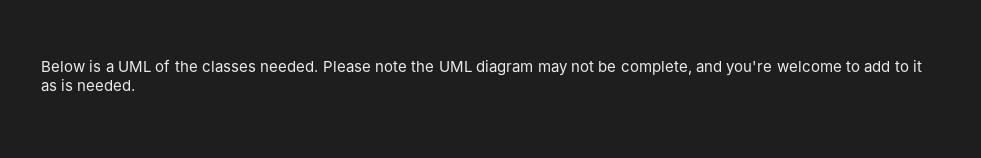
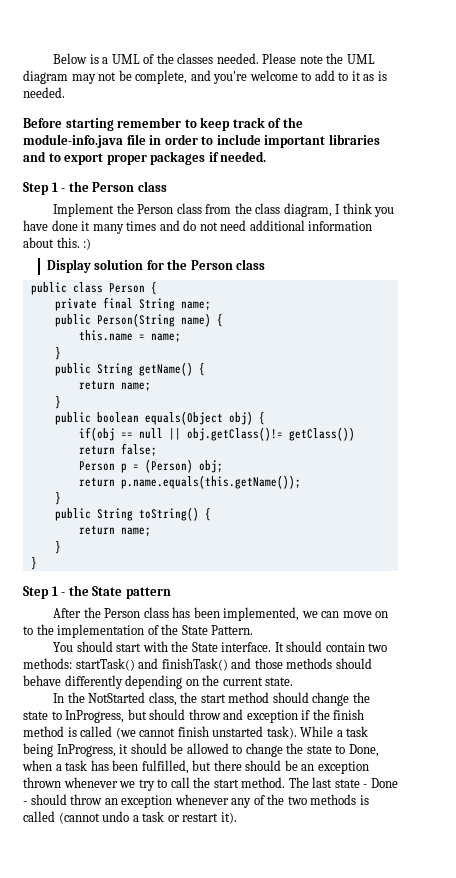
(136, 85) none -> [23,117,303,131] [23,134,380,148] [23,151,267,165] [23,181,167,195] [53,203,395,217] [23,220,373,234] [23,237,92,250] [46,259,266,273] [30,281,157,295] [54,297,211,311] [54,313,223,327] [78,330,181,342] [54,346,61,360] [54,362,205,376] [78,380,151,391] [54,395,61,409] [54,411,265,425] [78,427,355,441] [78,443,157,456] [78,459,223,473] [78,475,301,489] [54,491,61,505] [54,507,211,521] [78,525,151,536] [54,540,61,554] [30,556,37,570] [23,585,171,599] [53,607,389,621] [23,624,254,638] [53,641,388,652] [23,658,372,671] [23,675,294,689] [53,692,370,706] [23,709,365,723] [23,726,369,739] [23,743,379,757] [22,760,369,774] [23,777,398,791] [23,794,369,808] [23,811,237,824] // Before starting remember to keep track of the module-info.java file in order to include important libraries and to export proper packages if needed. // Step 1 - the Person class // Implement the Person class from the class diagram, I think you have done it many times and do not need additional information about this. :) // Display solution for the Person class // public class Person { // private final String name; // public Person(String name) { // this.name = name; // } // public String getName() { // return name; // } // public boolean equals(Object obj) { // if(obj == null || obj.getClass()!= getClass()) return false; // Person p = (Person) obj; // return p.name.equals(this.getName()); // } // public String toString() { // return name; // } // } // Step 1 - the State pattern // After the Person class has been implemented, we can move on to the implementation of the State Pattern. // You should start with the State interface. It should contain two methods: startTask() and finishTask() and those methods should behave differently depending on the current state. // In the NotStarted class, the start method should change the state to InProgress, but should throw and exception if the finish method is called (we cannot finish unstarted task). While a task being InProgress, it should be allowed to change the state to Done, when a task has been fulfilled, but there should be an exception thrown whenever we try to call the start method. The last state - Done - should throw an exception whenever any of the two methods is called (cannot undo a task or restart it).

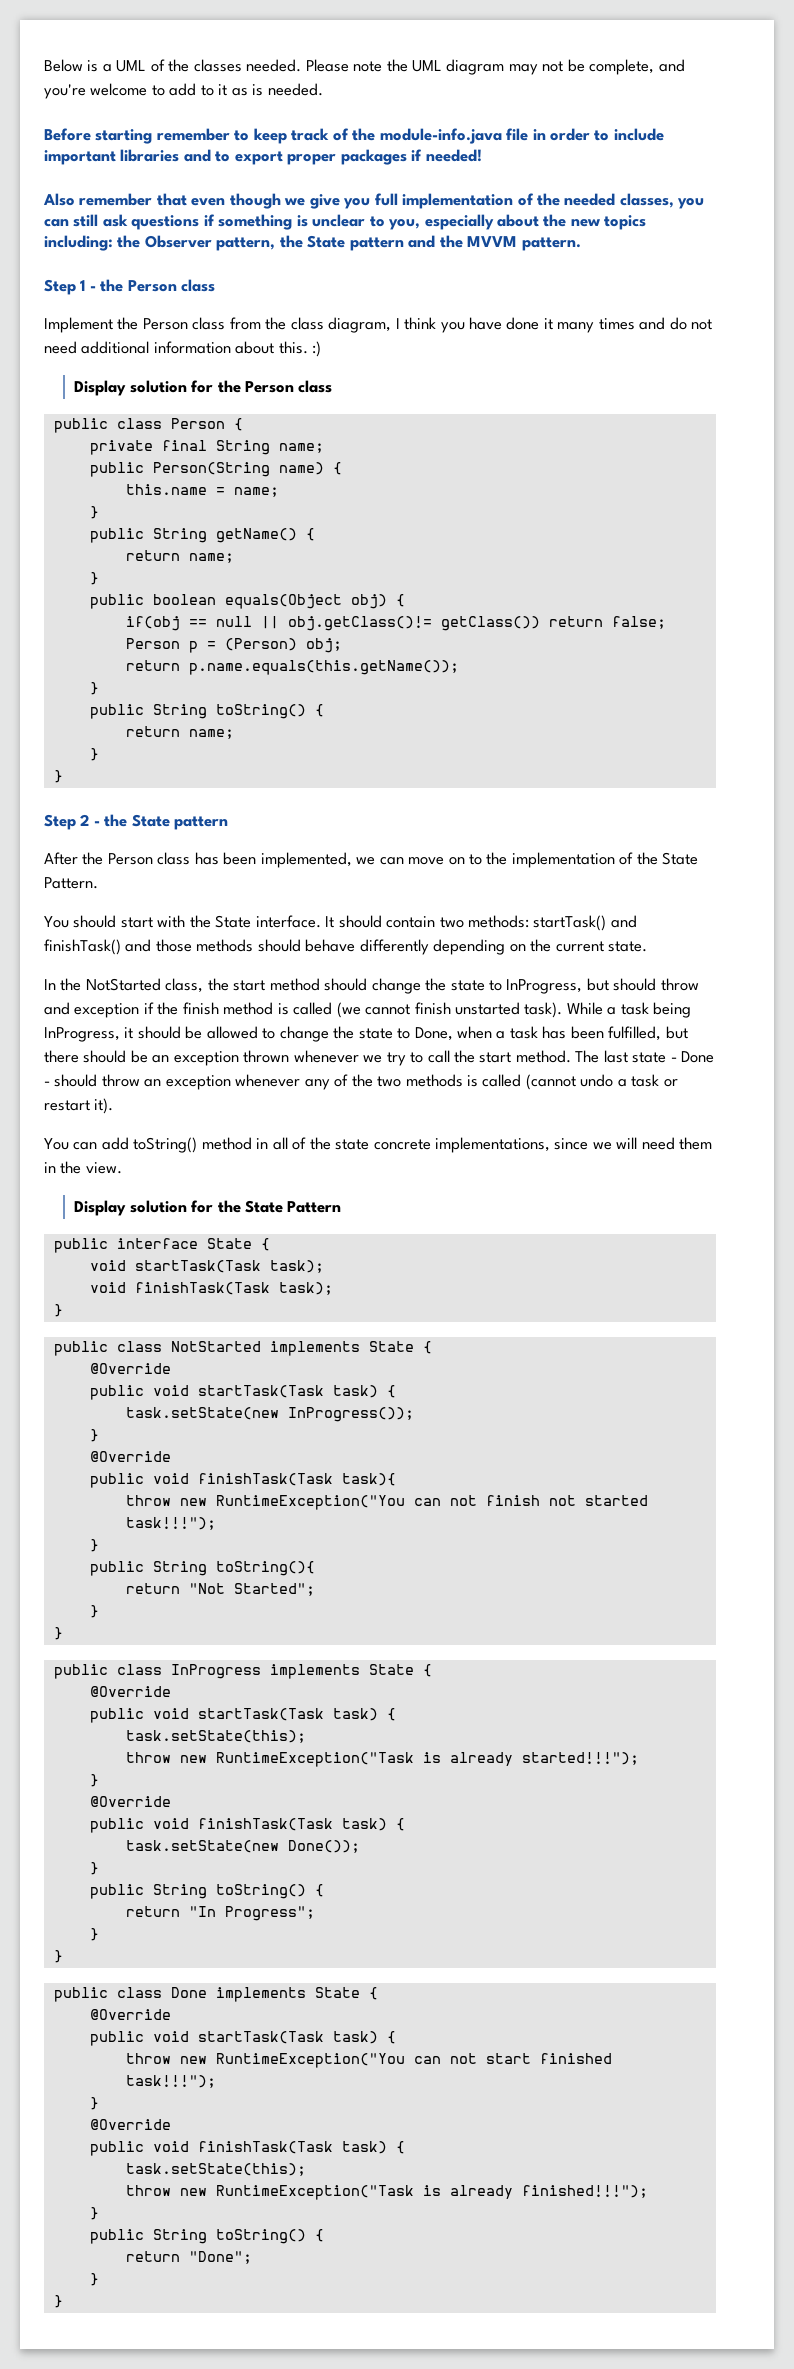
[220,151,267,162] needed. -> [425,149,482,162] [43,193,705,209] [44,214,647,230] [44,235,581,251] needed! // Also remember that even though we give you full implementation of the needed classes, you can still ask questions if something is unclear to you, especially about the new topics including: the Observer pattern, the State pattern and the MVVM pattern.
[51,586,58,596] 1 -> [80,814,90,826] 2
(237, 818) none -> [44,1137,713,1153] [44,1161,122,1174] [74,1200,342,1216] [53,1238,270,1253] [89,1260,324,1273] [89,1282,333,1295] [53,1304,63,1317] [53,1341,432,1356] [89,1363,171,1374] [89,1385,396,1400] [125,1407,414,1422] [89,1429,99,1442] [89,1451,171,1462] [89,1473,396,1488] [125,1495,648,1510] [125,1517,216,1530] [89,1539,99,1552] [89,1561,315,1576] [125,1583,315,1596] [89,1605,99,1618] [53,1627,63,1640] [53,1664,432,1679] [89,1686,171,1697] [89,1708,396,1723] [125,1730,306,1743] [125,1752,639,1767] [89,1774,99,1787] [89,1796,171,1807] [89,1818,405,1833] [125,1840,360,1853] [89,1862,99,1875] [89,1884,324,1899] [125,1906,315,1921] [89,1928,99,1941] [53,1950,63,1963] [53,1987,378,2002] [89,2009,171,2020] [89,2031,396,2046] [125,2053,612,2068] [125,2075,216,2088] [89,2097,99,2110] [89,2119,171,2130] [89,2141,405,2156] [125,2163,306,2176] [125,2185,648,2200] [89,2207,99,2220] [89,2229,324,2244] [125,2251,252,2264] [89,2273,99,2286] [53,2295,63,2308] // You can add toString() method in all of the state concrete implementations, since we will need them in the view. // Display solution for the State Pattern // public interface State { // void startTask(Task task); // void finishTask(Task task); // } // public class NotStarted implements State { // @Override // public void startTask(Task task) { // task.setState(new InProgress()); // } // @Override // public void finishTask(Task task){ // throw new RuntimeException("You can not finish not started task!!!"); // } // public String toString(){ // return "Not Started"; // } // } // public class InProgress implements State { // @Override // public void startTask(Task task) { // task.setState(this); // throw new RuntimeException("Task is already started!!!"); // } // @Override // public void finishTask(Task task) { // task.setState(new Done()); // } // public String toString() { // return "In Progress"; // } // } // public class Done implements State { // @Override // public void startTask(Task task) { // throw new RuntimeException("You can not start finished task!!!"); // } // @Override // public void finishTask(Task task) { // task.setState(this); // throw new RuntimeException("Task is already finished!!!"); // } // public String toString() { // return "Done"; // } // }

